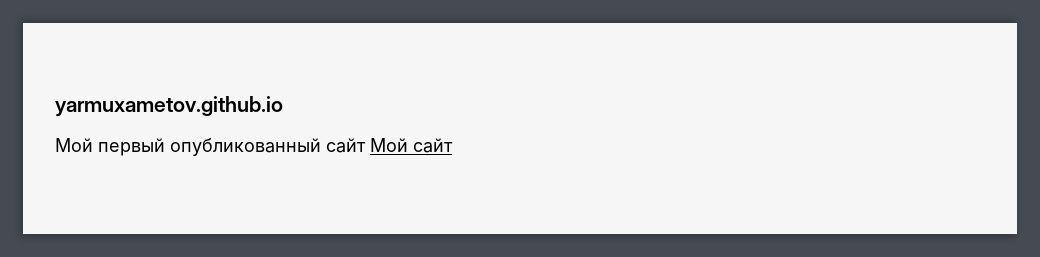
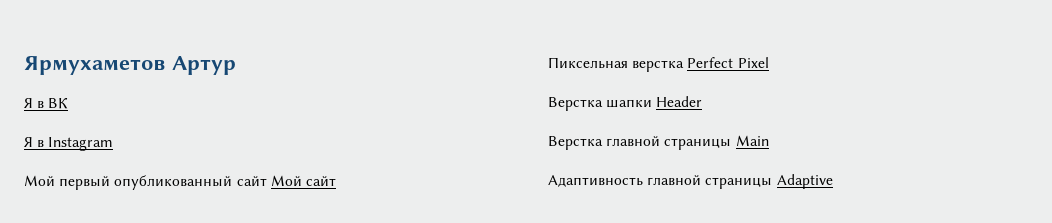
[55,96,283,117] yarmuxametov.github.io -> [24,56,236,75] [24,98,69,109] [24,137,114,151] Ярмухаметов Артур // Я в ВК // Я в Instagram
(453, 145) none -> [548,57,769,72] [548,96,703,111] [548,135,769,150] [548,174,833,189] // Пиксельная верстка Perfect Pixel // Верстка шапки Header // Верстка главной страницы Main // Адаптивность главной страницы Adaptive

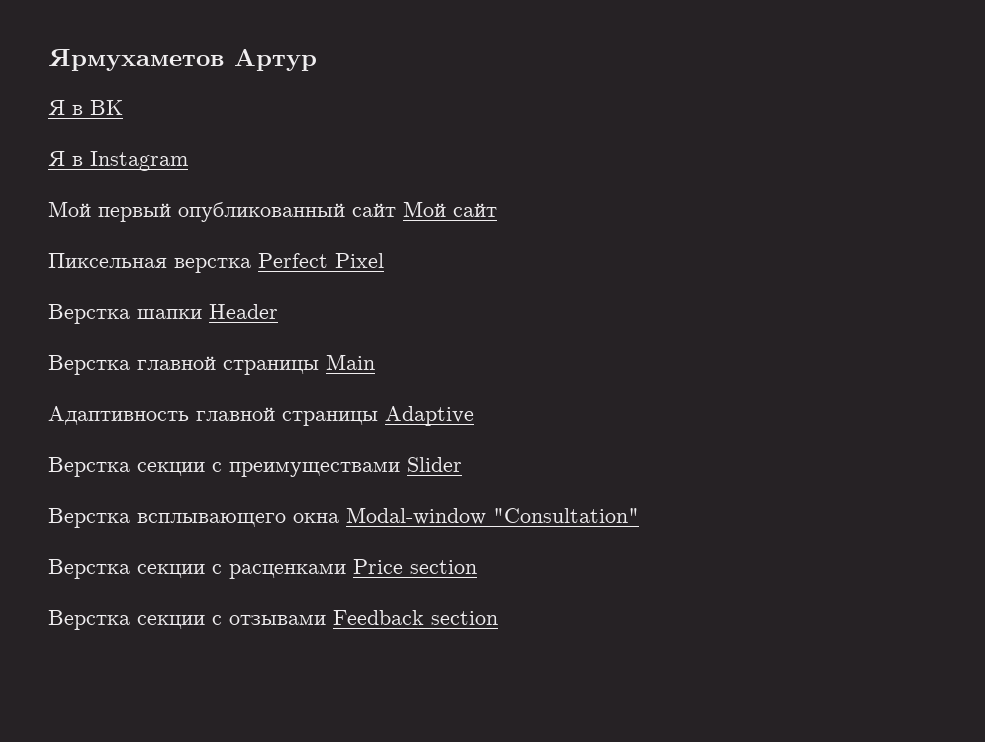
(833, 181) none -> [48,457,462,477] [48,507,639,528] [48,559,477,579] [48,610,498,630] // Верстка секции с преимуществами Slider // Верстка всплывающего окна Modal-window "Consultation" // Верстка секции с расценками Price section // Верстка секции с отзывами Feedback section

